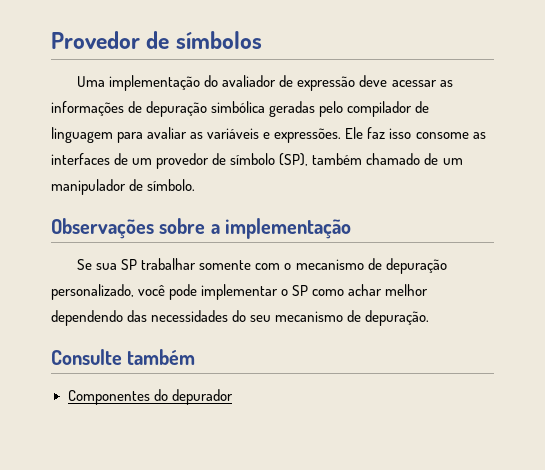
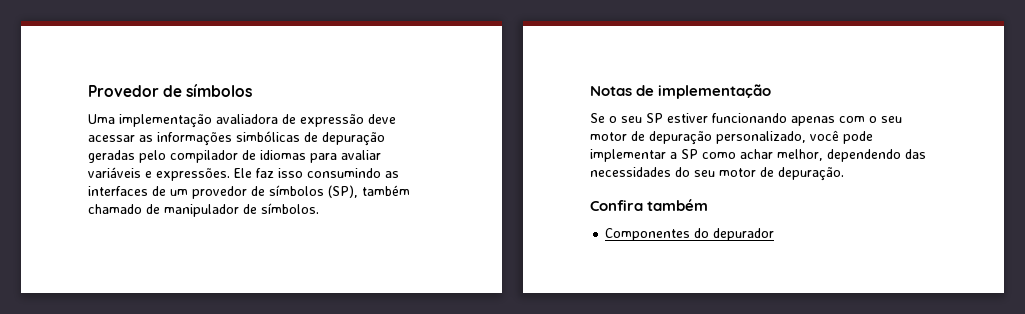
[204,75,277,87] do avaliador -> [216,114,278,124] avaliadora
[128,101,266,117] de depuração simbólica -> [236,131,385,146] simbólicas de depuração
[51,127,113,143] linguagem -> [260,150,306,160] idiomas
[190,132,204,139] as -> (381, 155) none
[415,132,469,139] consome -> [307,168,381,178] consumindo
[230,153,276,165] símbolo -> [269,185,324,196] símbolos
[442,158,463,165] um -> (160, 209) none
[147,179,196,191] [51,218,352,239] [77,258,364,270] símbolo. // Observações sobre a implementação // Se sua SP trabalhar somente com o mecanismo -> [261,203,319,214] [590,84,772,99] [590,113,902,126] [590,132,627,141] símbolos. // Notas de implementação // Se o seu SP estiver funcionando apenas com o seu motor
[281,289,289,296] o -> [670,152,677,159] a
[385,284,429,296] melhor -> [777,149,823,161] melhor,
[275,311,344,322] mecanismo -> [719,168,756,177] motor
[51,349,122,365] Consulte -> [590,200,643,211] Confira

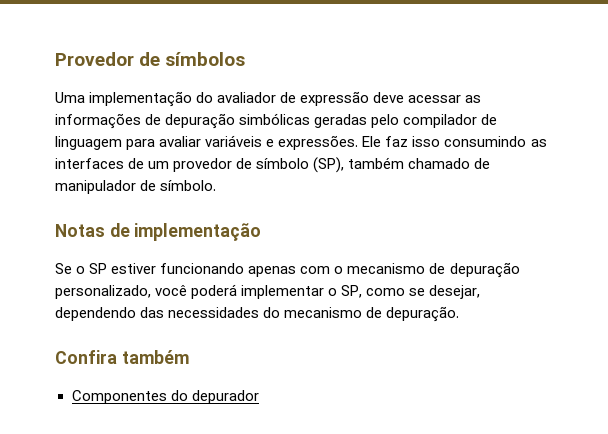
[216,114,278,124] avaliadora -> [196,92,277,103] do avaliador
[236,131,385,146] simbólicas de depuração -> [145,113,311,129] de depuração simbólicas
[260,150,306,160] idiomas -> [55,136,122,150] linguagem
[269,185,324,196] símbolos -> [256,158,310,169] símbolo
[261,203,319,214] símbolos. -> [160,180,217,191] símbolo.
[621,116,642,123] seu -> (86, 270) none
[881,116,902,123] [590,132,627,141] seu motor -> [347,263,426,274] mecanismo
[843,131,873,144] [590,149,823,162] pode implementar a SP como achar melhor, -> [191,284,481,299] poderá implementar o SP, como se desejar,
[694,168,756,177] seu motor -> [284,307,363,318] mecanismo

